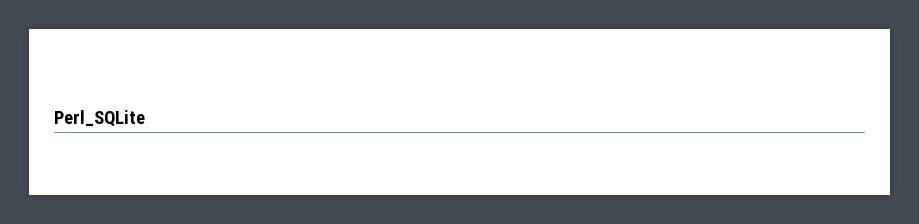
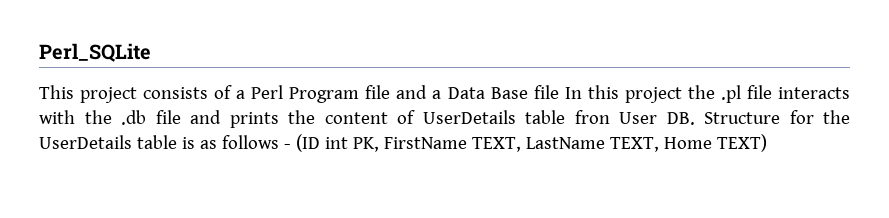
(145, 118) none -> [39,85,851,103] [39,110,850,128] [39,134,767,152] // This project consists of a Perl Program file and a Data Base file In this project the .pl file interacts with the .db file and prints the content of UserDetails table fron User DB. Structure for the UserDetails table is as follows - (ID int PK, FirstName TEXT, LastName TEXT, Home TEXT)

